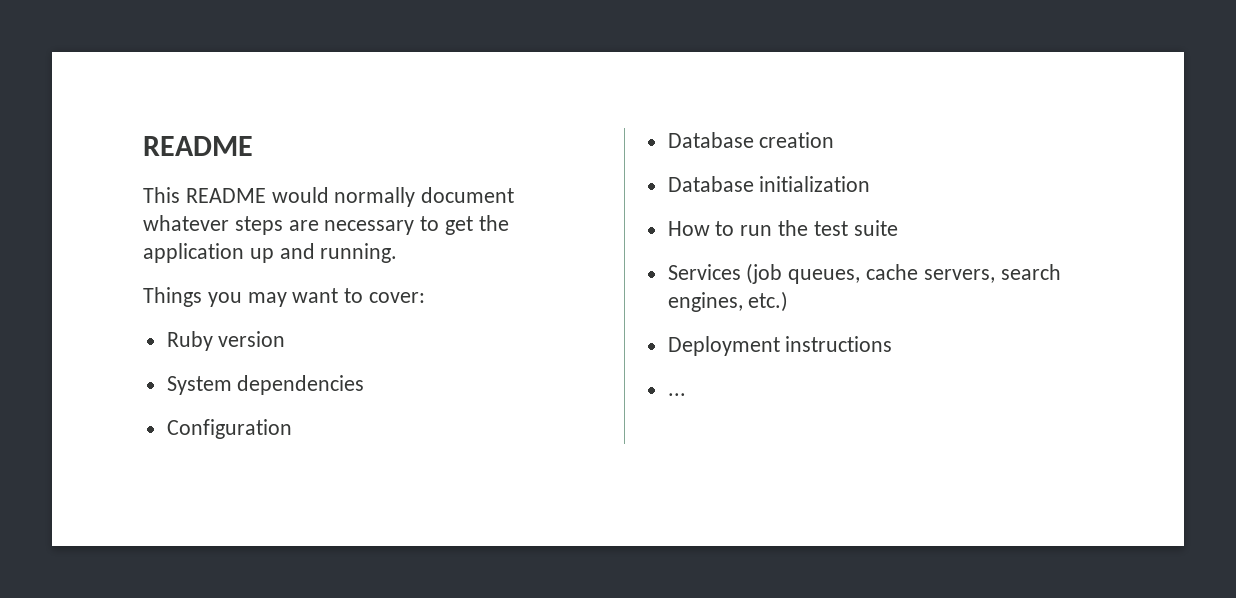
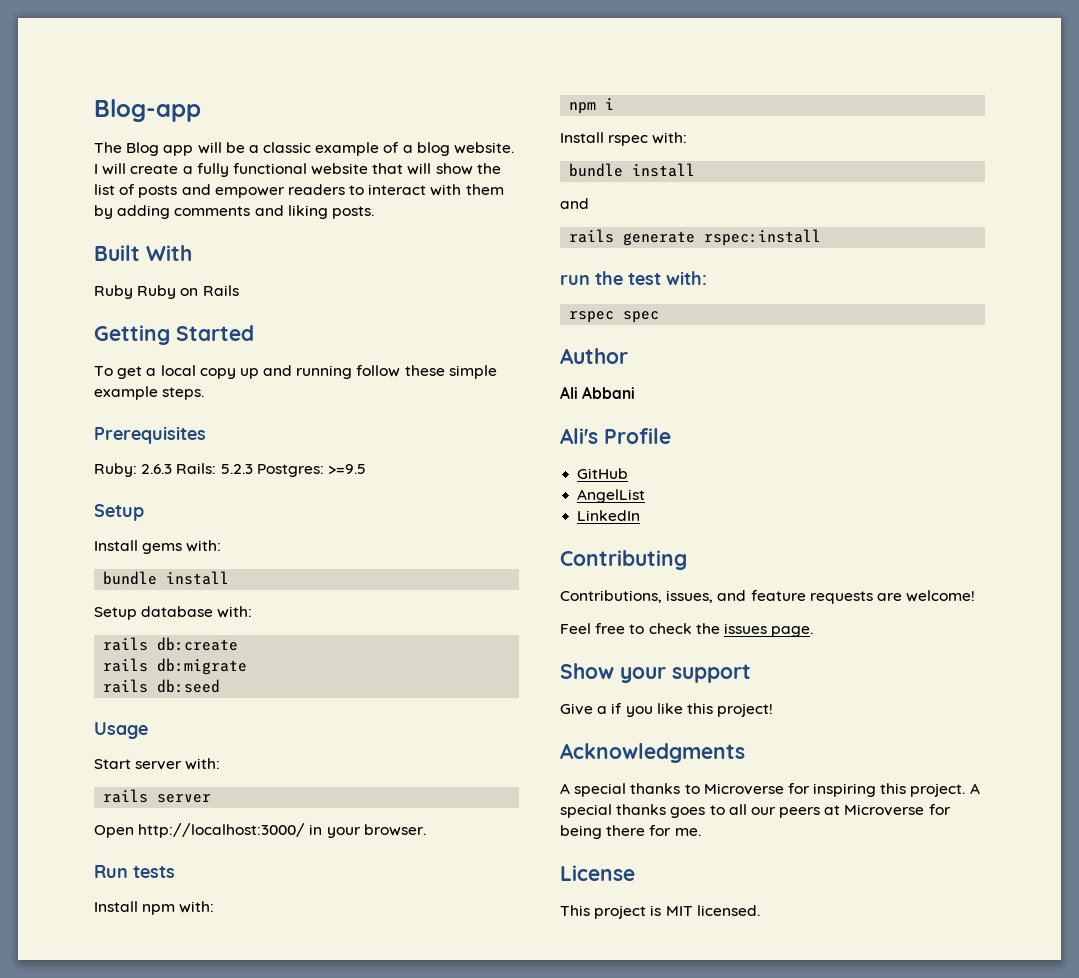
[143,136,253,156] [143,187,515,207] [143,215,509,235] [143,243,398,263] [143,287,426,307] [166,331,286,351] [166,375,365,395] [166,419,292,439] [667,132,835,148] [667,176,871,192] [667,220,898,236] [667,263,1061,284] [667,291,789,312] [667,336,893,356] [667,393,686,396] README // This README would normally document whatever steps are necessary to get the application up and running. // Things you may want to cover: // Ruby version // System dependencies // Configuration // Database creation // Database initialization // How to run the test suite // Services (job queues, cache servers, search engines, etc.) // Deployment instructions // ... -> [94,99,201,122] [94,142,515,156] [94,163,501,177] [94,184,504,198] [94,205,374,219] [94,245,192,261] [94,285,239,299] [94,325,254,345] [94,365,497,379] [94,386,205,400] [94,426,206,444] [94,463,366,477] [94,504,144,521] [94,540,222,554] [103,571,230,585] [94,606,253,620] [103,637,239,651] [103,658,248,675] [103,679,221,693] [94,722,148,739] [94,758,221,770] [103,789,212,803] [94,823,426,838] [94,865,175,878] [94,901,215,915] [569,98,615,114] [560,132,688,146] [569,163,696,177] [560,198,589,209] [569,229,822,246] [560,271,707,285] [569,311,660,323] [560,348,628,364] [560,386,636,399] [560,428,671,444] [577,468,629,479] [577,489,646,503] [577,510,641,521] [560,550,687,570] [560,590,976,604] [560,623,814,637] [560,663,751,683] [560,703,774,717] [560,743,745,763] [560,783,980,797] [560,804,951,818] [560,825,701,839] [560,865,635,881] [560,905,760,919] Blog-app // The Blog app will be a classic example of a blog website. I will create a fully functional website that will show the list of posts and empower readers to interact with them by adding comments and liking posts. // Built With // Ruby Ruby on Rails // Getting Started // To get a local copy up and running follow these simple example steps. // Prerequisites // Ruby: 2.6.3 Rails: 5.2.3 Postgres: >=9.5 // Setup // Install gems with: // bundle install // Setup database with: // rails db:create // rails db:migrate // rails db:seed // Usage // Start server with: // rails server // Open http://localhost:3000/ in your browser. // Run tests // Install npm with: // npm i // Install rspec with: // bundle install // and // rails generate rspec:install // run the test with: // rspec spec // Author // Ali Abbani // Ali's Profile // GitHub // AngelList // LinkedIn // Contributing // Contributions, issues, and feature requests are welcome! // Feel free to check the issues page. // Show your support // Give a if you like this project! // Acknowledgments // A special thanks to Microverse for inspiring this project. A special thanks goes to all our peers at Microverse for being there for me. // License // This project is MIT licensed.

